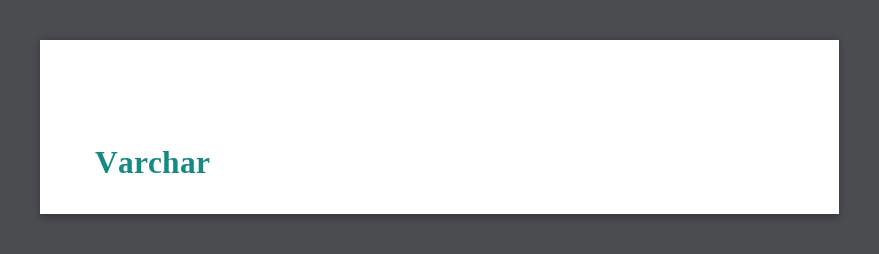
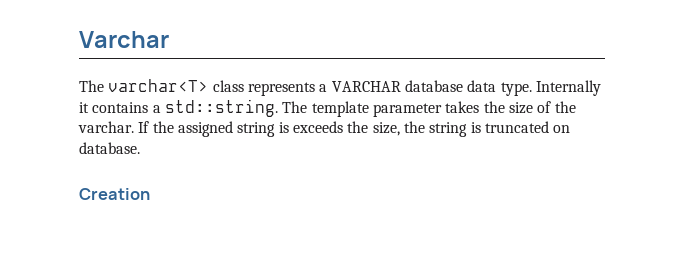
(210, 162) none -> [79,79,601,96] [79,99,576,117] [78,121,571,137] [79,142,140,154] [79,188,150,200] // The varchar<T> class represents a VARCHAR database data type. Internally it contains a std::string. The template parameter takes the size of the varchar. If the assigned string is exceeds the size, the string is truncated on database. // Creation

